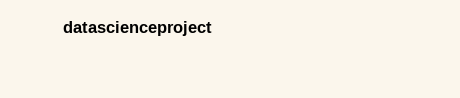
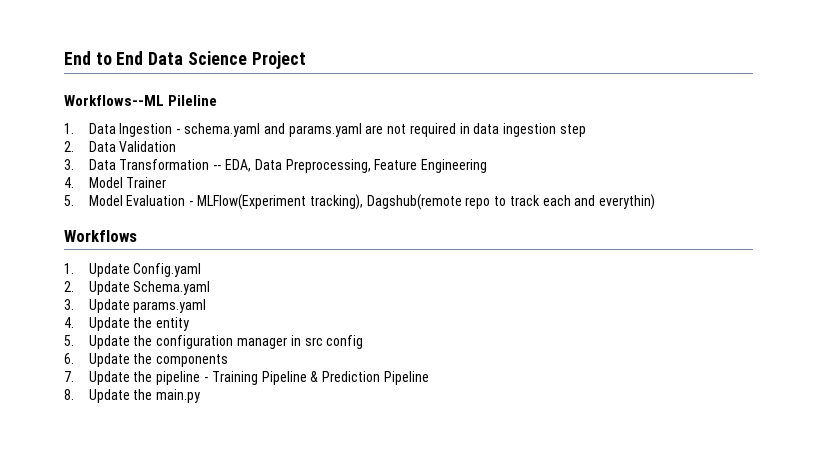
[63,21,212,36] datascienceproject -> [64,51,306,69] [64,95,218,106] [64,123,586,137] [64,141,177,152] [64,159,488,173] [64,177,167,188] [64,194,656,210] [64,230,137,242] [64,263,202,277] [64,281,211,295] [64,299,207,313] [64,317,190,331] [64,335,364,349] [64,353,229,367] [64,371,429,385] [64,389,201,403] End to End Data Science Project // Workflows--ML Pileline // 1. Data Ingestion - schema.yaml and params.yaml are not required in data ingestion step // 2. Data Validation // 3. Data Transformation -- EDA, Data Preprocessing, Feature Engineering // 4. Model Trainer // 5. Model Evaluation - MLFlow(Experiment tracking), Dagshub(remote repo to track each and everythin) // Workflows // 1. Update Config.yaml // 2. Update Schema.yaml // 3. Update params.yaml // 4. Update the entity // 5. Update the configuration manager in src config // 6. Update the components // 7. Update the pipeline - Training Pipeline & Prediction Pipeline // 8. Update the main.py

